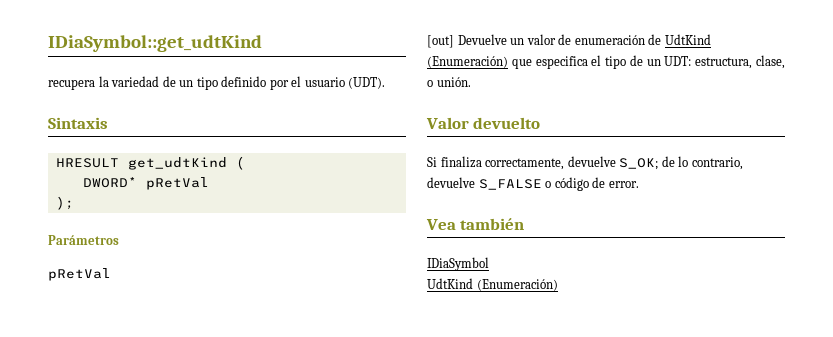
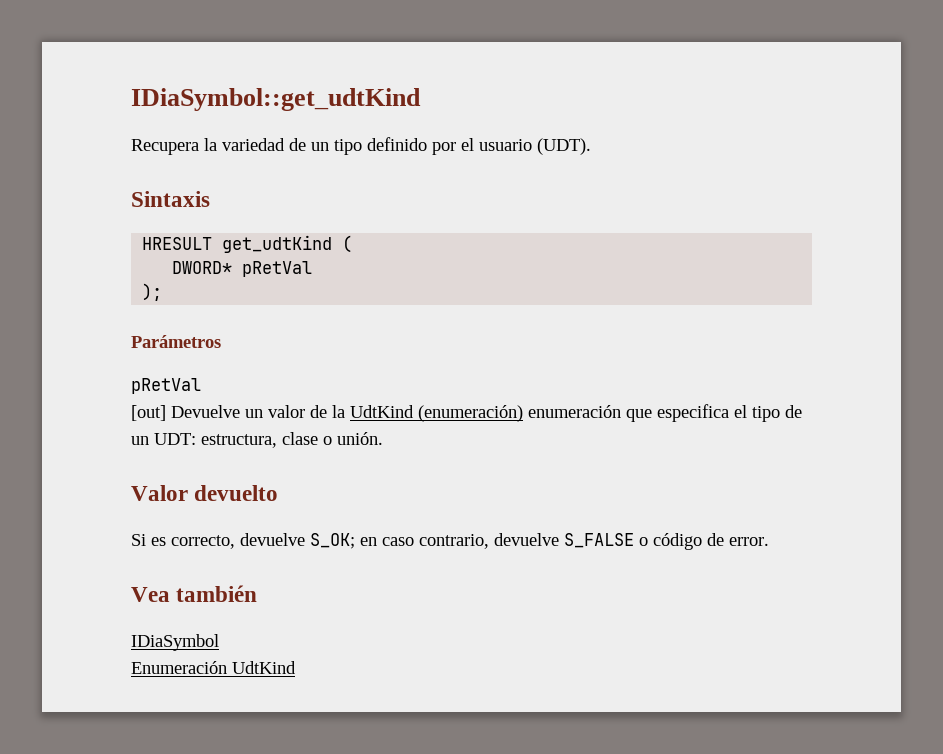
[48,79,95,90] recupera -> [131,139,199,155] Recupera
[574,34,711,45] [427,56,508,68] enumeración de UdtKind (Enumeración) -> [332,405,621,422] la UdtKind (enumeración) enumeración
[756,55,785,69] clase, -> [282,432,318,445] clase
[440,156,689,170] finaliza correctamente, devuelve S_OK; de lo -> [151,533,414,549] es correcto, devuelve S_OK; en caso
[427,278,558,291] UdtKind (Enumeración) -> [131,661,296,674] Enumeración UdtKind

